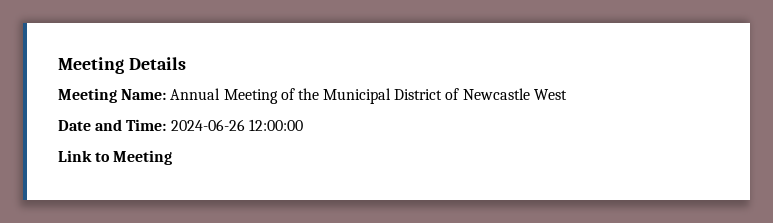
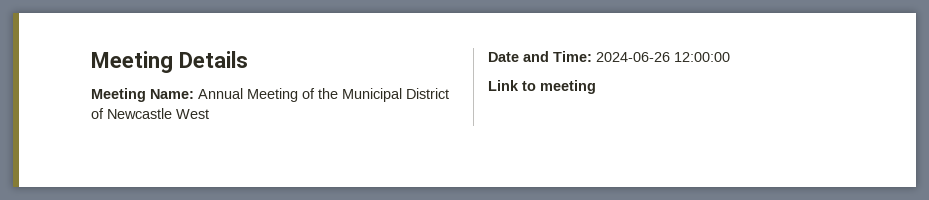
[113,150,173,165] Meeting -> [540,80,596,94] meeting

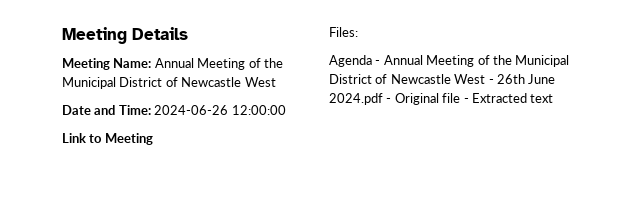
[540,80,596,94] meeting -> [104,133,153,145] [329,27,358,37] [329,55,570,67] [329,74,556,84] [329,93,554,105] Meeting // Files: // Agenda - Annual Meeting of the Municipal District of Newcastle West - 26th June 2024.pdf - Original file - Extracted text

